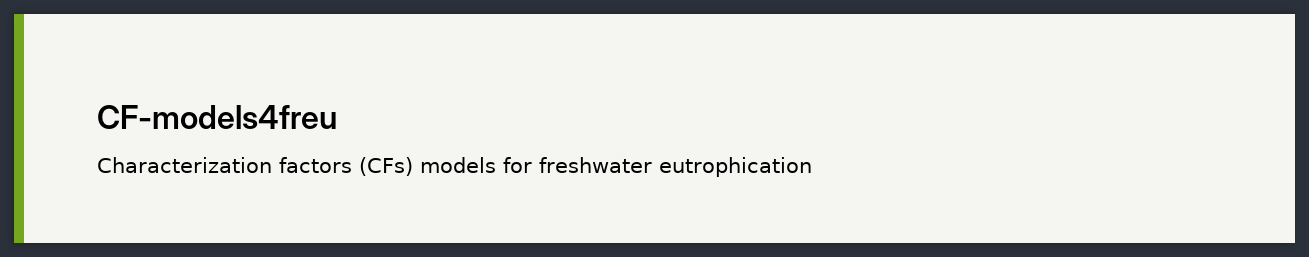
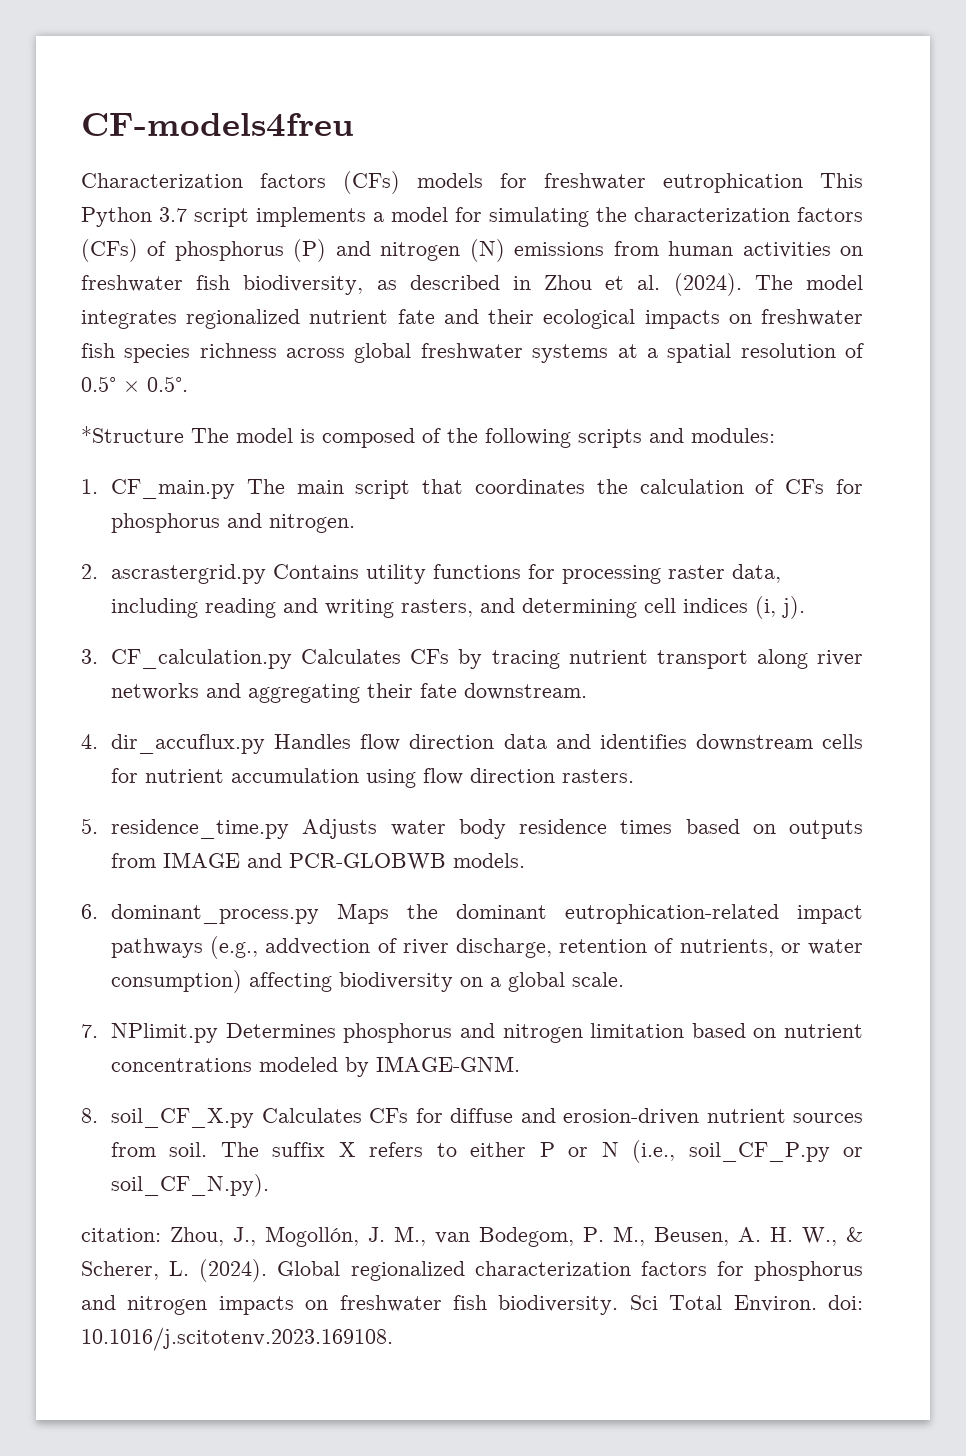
(812, 167) none -> [820,173,863,188] [81,207,863,227] [81,239,864,262] [81,273,863,296] [81,309,863,329] [81,343,865,363] [81,376,188,392] [81,426,775,448] [81,479,863,499] [111,513,356,533] [81,564,782,584] [111,596,806,619] [81,649,863,669] [111,683,588,703] [81,734,863,754] [111,768,635,788] [81,818,863,839] [111,852,526,870] [81,903,863,924] [111,936,863,959] [111,970,625,993] [81,1023,863,1043] [111,1056,521,1077] [81,1108,863,1128] [111,1140,863,1163] [111,1174,270,1197] [81,1226,863,1247] [81,1259,863,1282] [81,1295,863,1315] [81,1327,393,1351] This Python 3.7 script implements a model for simulating the characterization factors (CFs) of phosphorus (P) and nitrogen (N) emissions from human activities on freshwater fish biodiversity, as described in Zhou et al. (2024). The model integrates regionalized nutrient fate and their ecological impacts on freshwater fish species richness across global freshwater systems at a spatial resolution of 0.5° × 0.5°. // *Structure The model is composed of the following scripts and modules: // 1. CF_main.py The main script that coordinates the calculation of CFs for phosphorus and nitrogen. // 2. ascrastergrid.py Contains utility functions for processing raster data, including reading and writing rasters, and determining cell indices (i, j). // 3. CF_calculation.py Calculates CFs by tracing nutrient transport along river networks and aggregating their fate downstream. // 4. dir_accuflux.py Handles flow direction data and identifies downstream cells for nutrient accumulation using flow direction rasters. // 5. residence_time.py Adjusts water body residence times based on outputs from IMAGE and PCR-GLOBWB models. // 6. dominant_process.py Maps the dominant eutrophication-related impact pathways (e.g., addvection of river discharge, retention of nutrients, or water consumption) affecting biodiversity on a global scale. // 7. NPlimit.py Determines phosphorus and nitrogen limitation based on nutrient concentrations modeled by IMAGE-GNM. // 8. soil_CF_X.py Calculates CFs for diffuse and erosion-driven nutrient sources from soil. The suffix X refers to either P or N (i.e., soil_CF_P.py or soil_CF_N.py). // citation: Zhou, J., Mogollón, J. M., van Bodegom, P. M., Beusen, A. H. W., & Scherer, L. (2024). Global regionalized characterization factors for phosphorus and nitrogen impacts on freshwater fish biodiversity. Sci Total Environ. doi: 10.1016/j.scitotenv.2023.169108.

